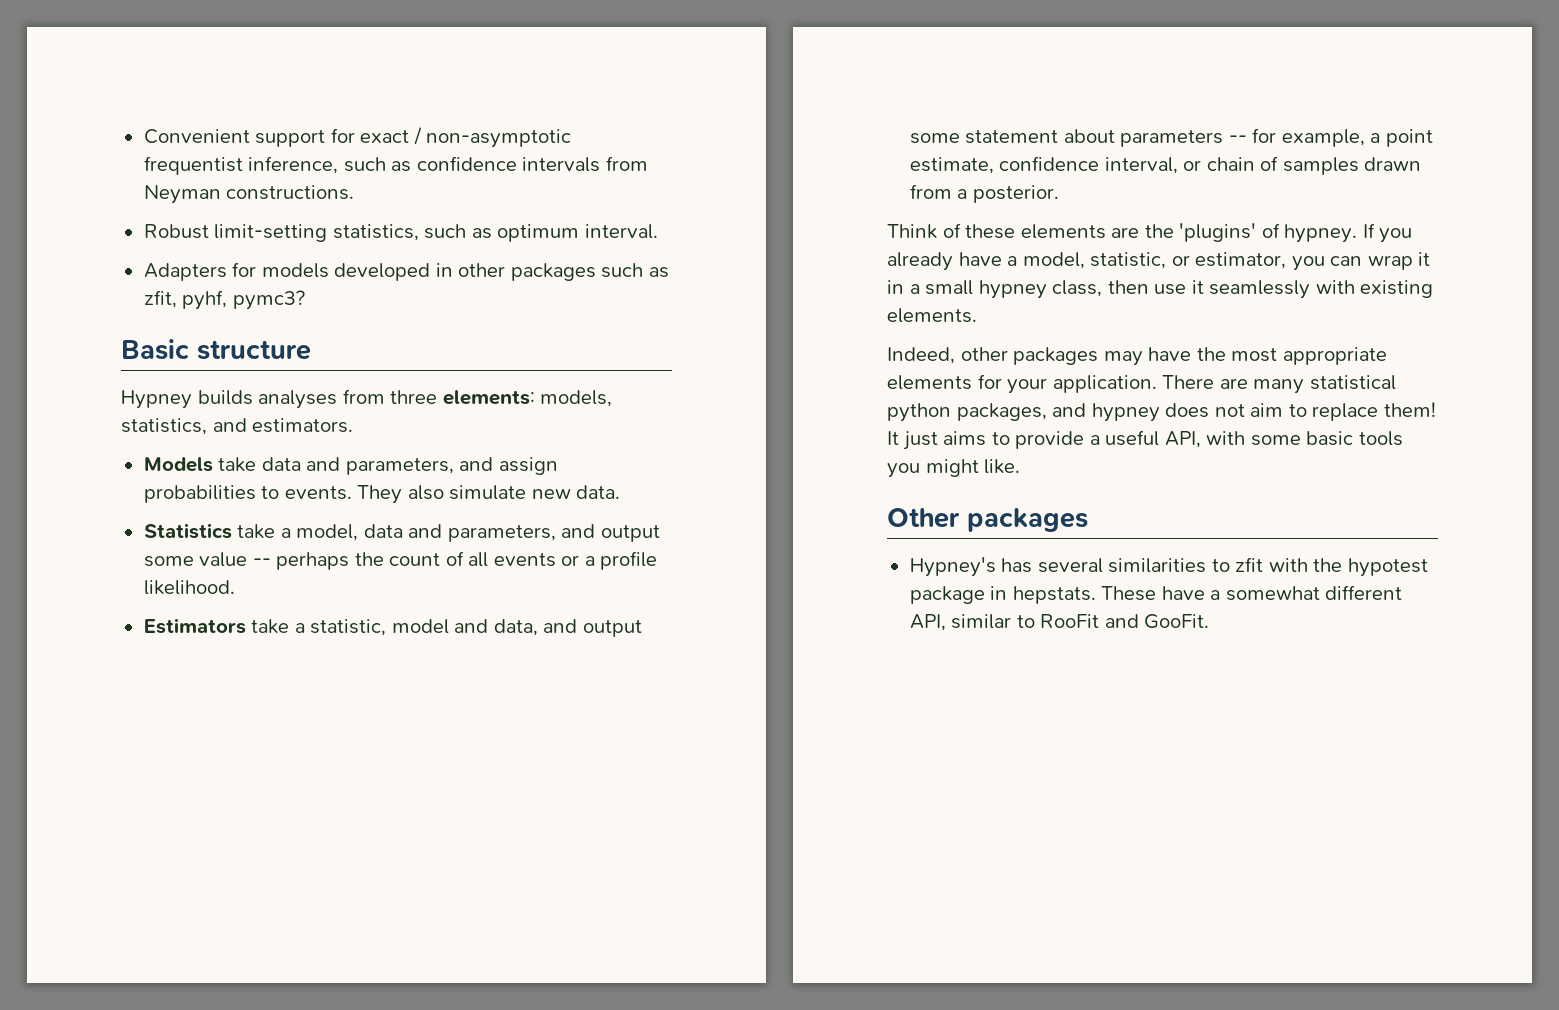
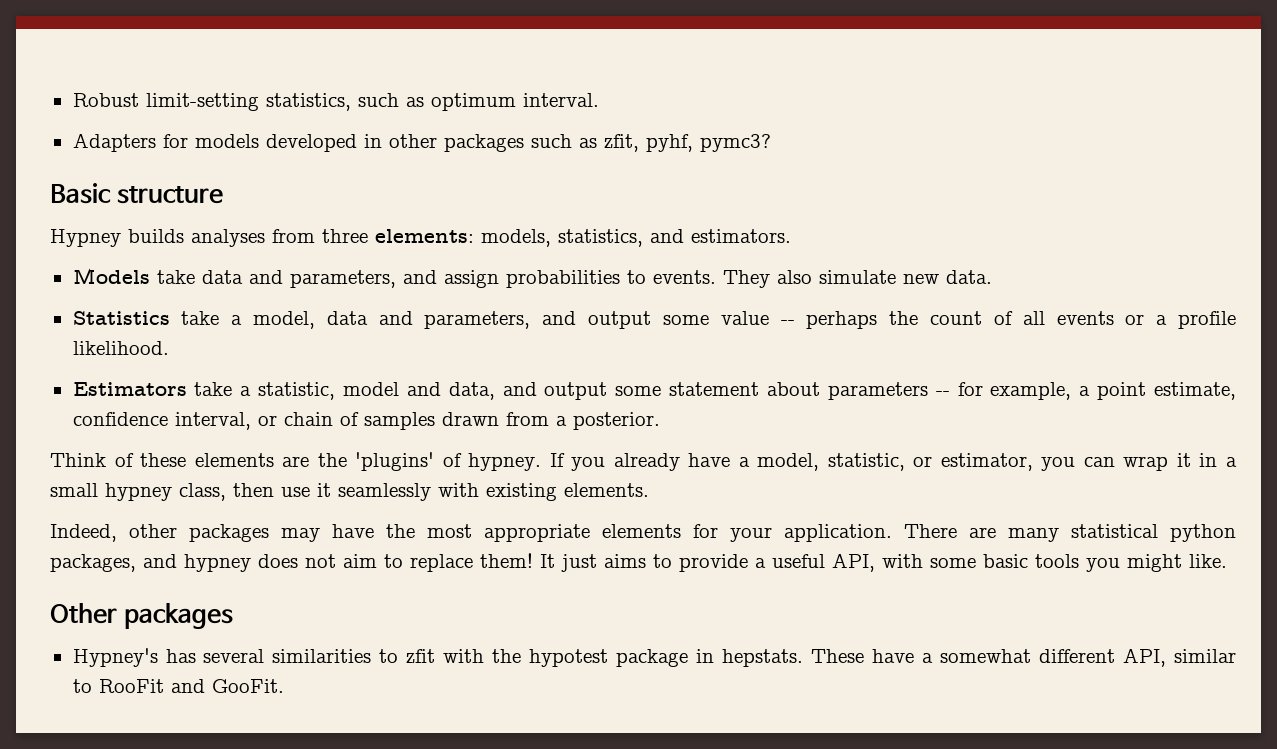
[143,127,572,148] [143,156,648,175] [143,185,355,204] Convenient support for exact / non-asymptotic frequentist inference, such as confidence intervals from Neyman constructions. // -> (72, 100) none

